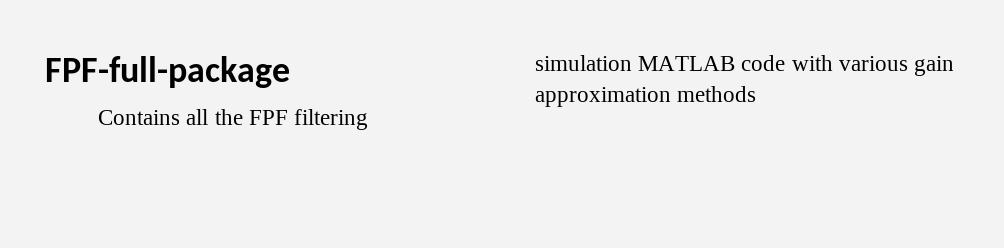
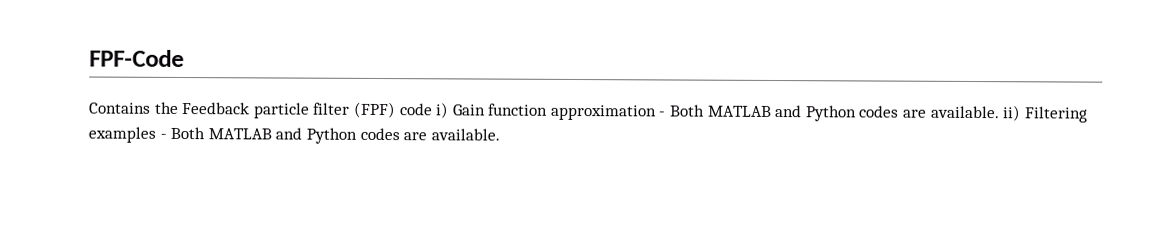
[45,56,290,88] FPF-full-package -> [89,49,185,68] FPF-Code
[186,109,368,130] [535,55,955,76] [535,86,757,107] all the FPF filtering simulation MATLAB code with various gain approximation methods -> [154,101,1088,123] [88,126,500,144] the Feedback particle filter (FPF) code i) Gain function approximation - Both MATLAB and Python codes are available. ii) Filtering examples - Both MATLAB and Python codes are available.

